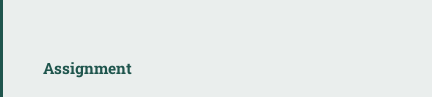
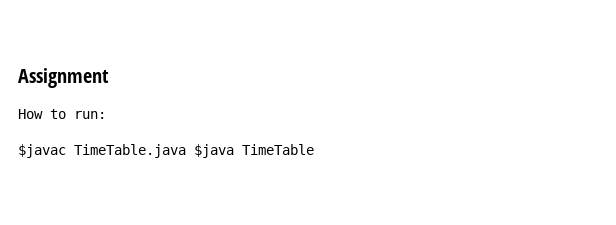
(132, 70) none -> [18,109,106,119] [18,144,314,158] // How to run: // $javac TimeTable.java $java TimeTable

